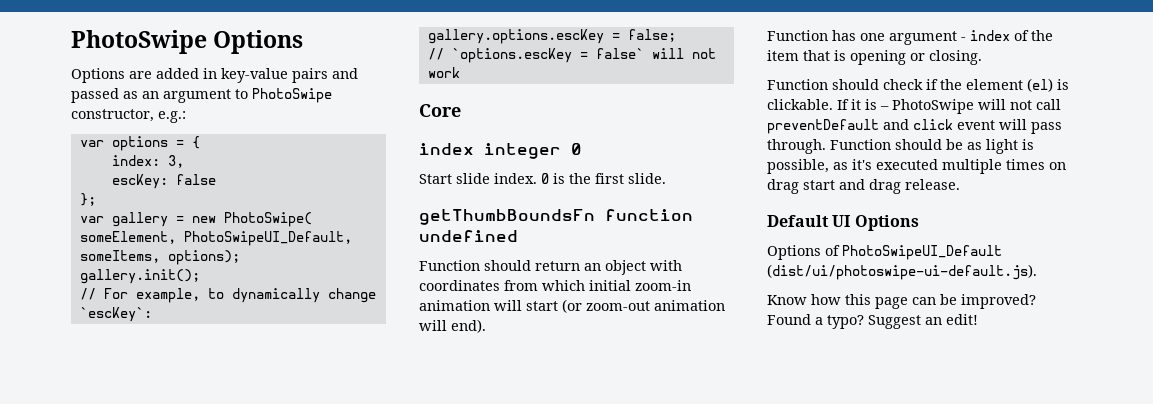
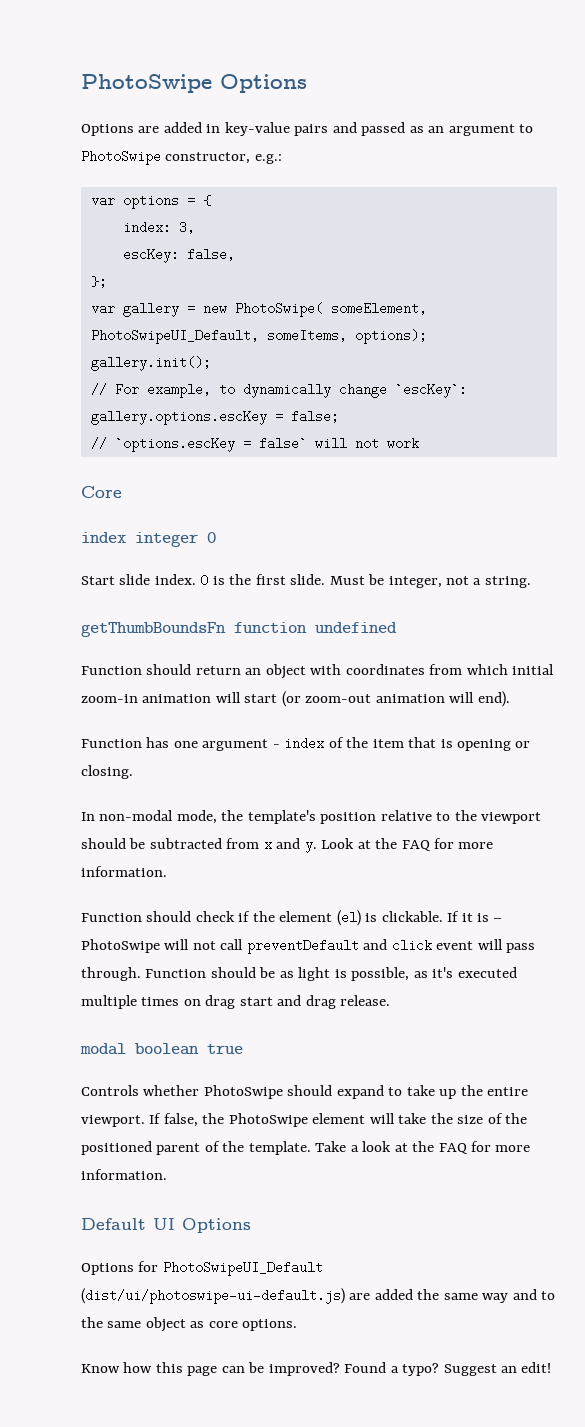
[175,174,216,185] false -> [186,248,235,261] false,
(666, 178) none -> [329,574,531,588] Must be integer, not a string.
(982, 57) none -> [81,810,542,824] [81,838,494,853] [81,866,167,877] // In non-modal mode, the template's position relative to the viewport should be subtracted from x and y. Look at the FAQ for more information.
[767,215,919,231] [767,245,1002,260] [767,264,1037,280] Default UI Options // Options of PhotoSwipeUI_Default (dist/ui/photoswipe-ui-default.js). -> [80,1043,243,1055] [81,1085,529,1099] [81,1113,528,1127] [81,1141,531,1155] [81,1169,167,1180] [81,1218,251,1233] [81,1261,323,1276] [81,1288,556,1304] [81,1317,298,1332] modal boolean true // Controls whether PhotoSwipe should expand to take up the entire viewport. If false, the PhotoSwipe element will take the size of the positioned parent of the template. Take a look at the FAQ for more information. // Default UI Options // Options for PhotoSwipeUI_Default (dist/ui/photoswipe-ui-default.js) are added the same way and to the same object as core options.

